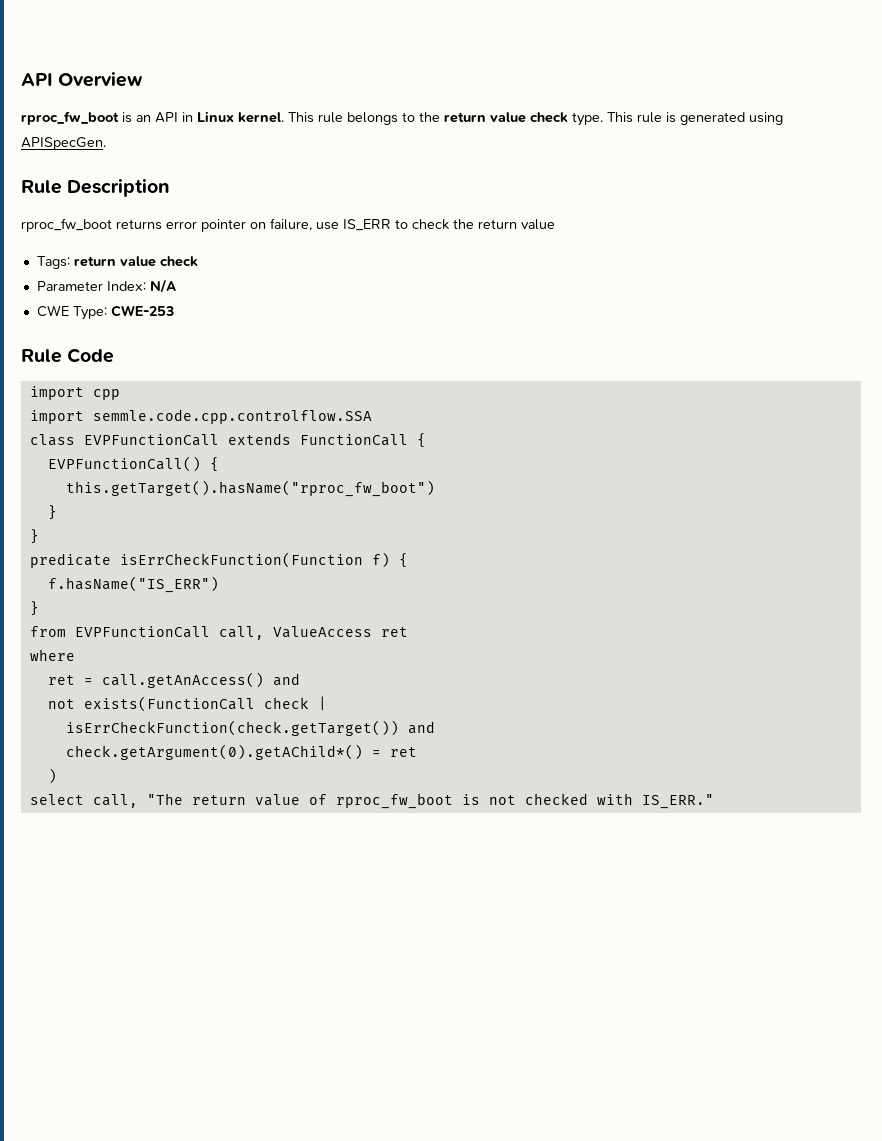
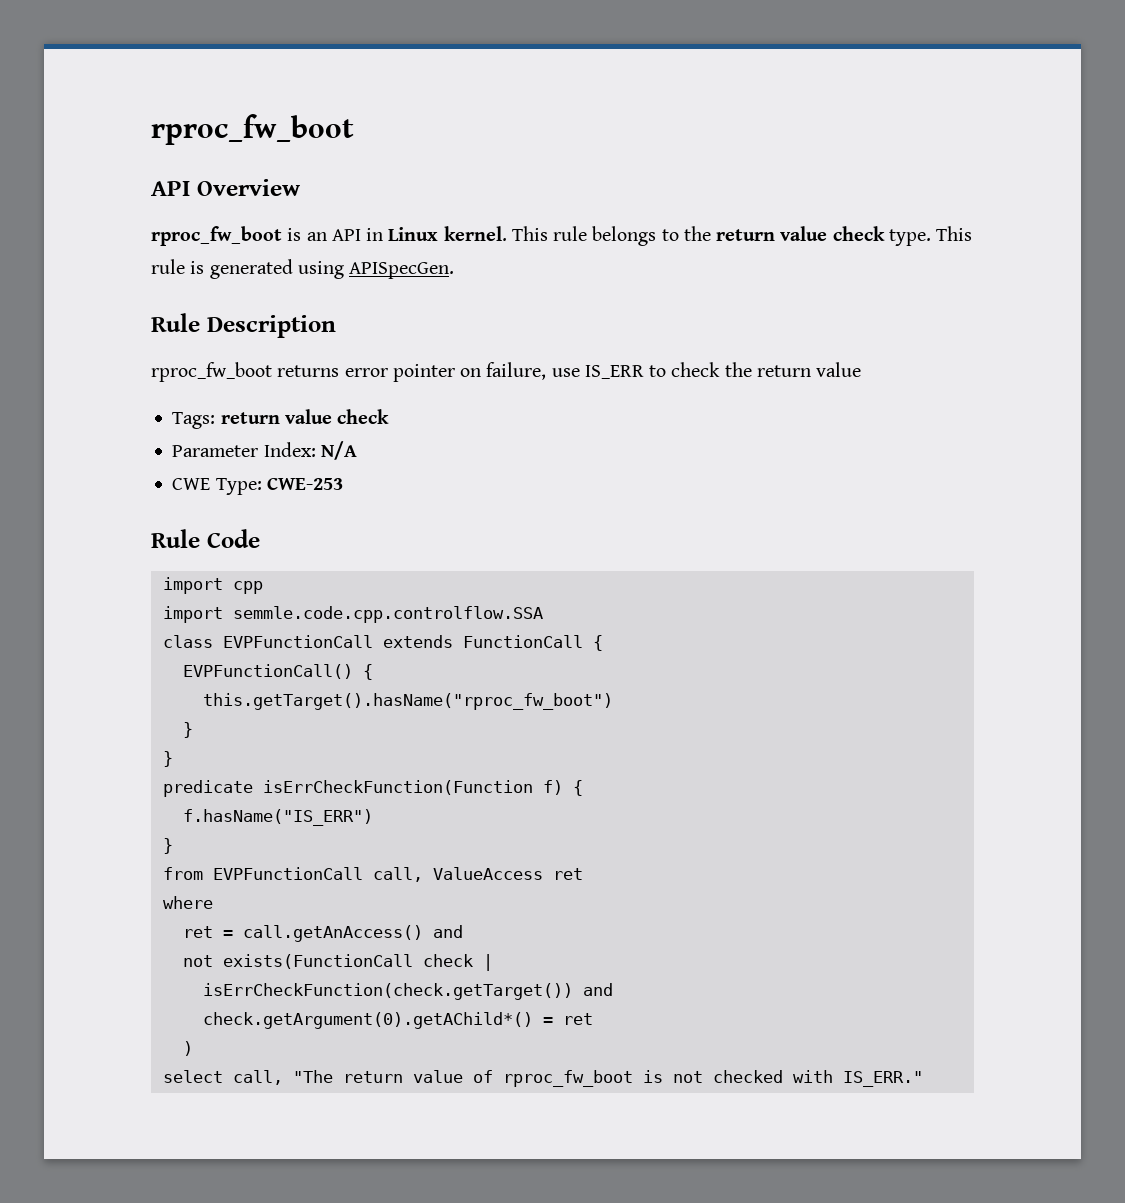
(21, 79) none -> [151,114,354,145] rproc_fw_boot //

